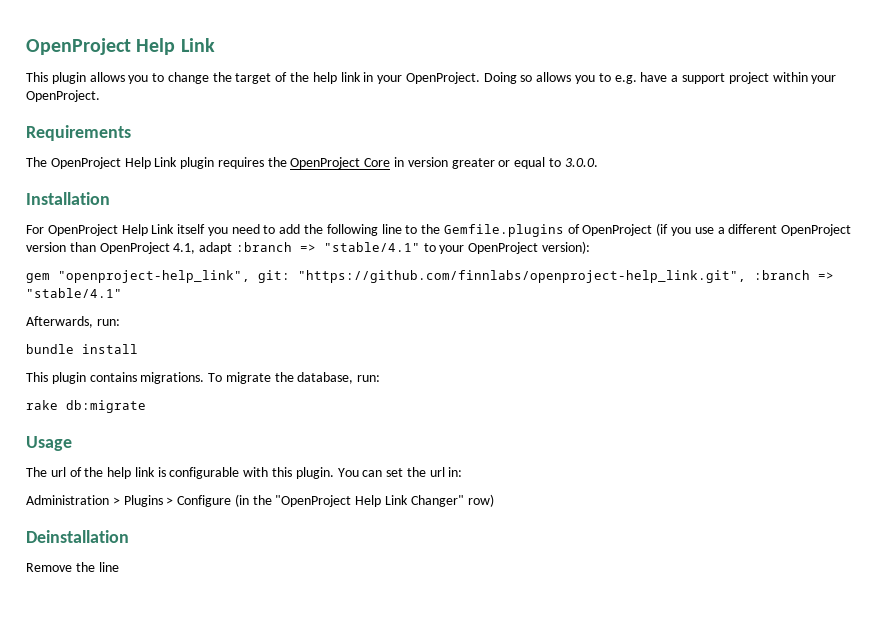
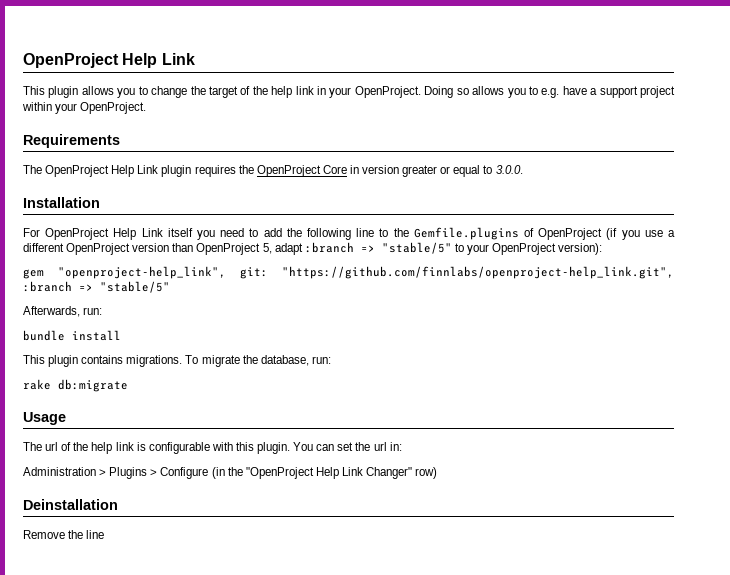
[173,243,196,254] 4.1, -> [262,243,272,254] 5,
[323,242,420,252] "stable/4.1" -> [381,242,452,254] "stable/5"
[26,288,122,298] "stable/4.1" -> [100,281,170,293] "stable/5"

